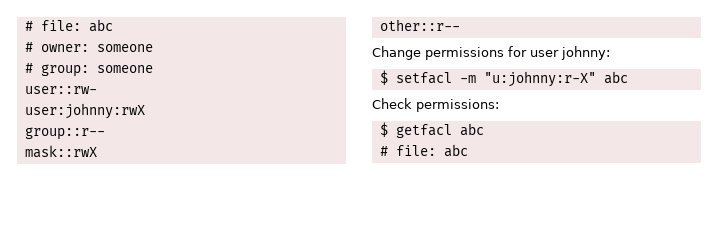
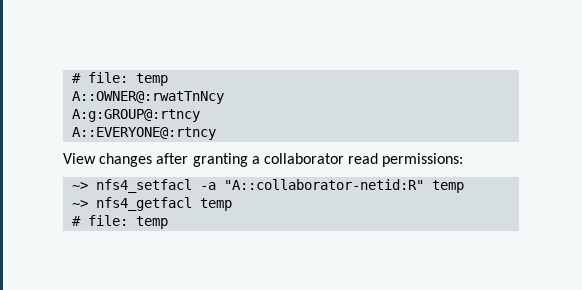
[24,19,113,32] [24,42,153,52] [24,63,153,77] [24,86,97,94] [24,103,145,119] [24,127,105,140] [24,145,97,158] [379,19,460,31] [372,46,610,60] [379,70,628,87] [372,98,499,112] [379,122,484,138] [379,144,468,157] # file: abc // # owner: someone // # group: someone // user::rw- // user:johnny:rwX // group::r-- // mask::rwX // other::r-- // Change permissions for user johnny: // $ setfacl -m "u:johnny:r-X" abc // Check permissions: // $ getfacl abc // # file: abc -> [72,72,169,86] [72,91,225,104] [72,109,201,122] [72,127,217,140] [63,153,464,167] [72,179,465,193] [72,197,233,211] [72,215,169,229] # file: temp // A::OWNER@:rwatTnNcy // A:g:GROUP@:rtncy // A::EVERYONE@:rtncy // View changes after granting a collaborator read permissions: // ~> nfs4_setfacl -a "A::collaborator-netid:R" temp // ~> nfs4_getfacl temp // # file: temp

